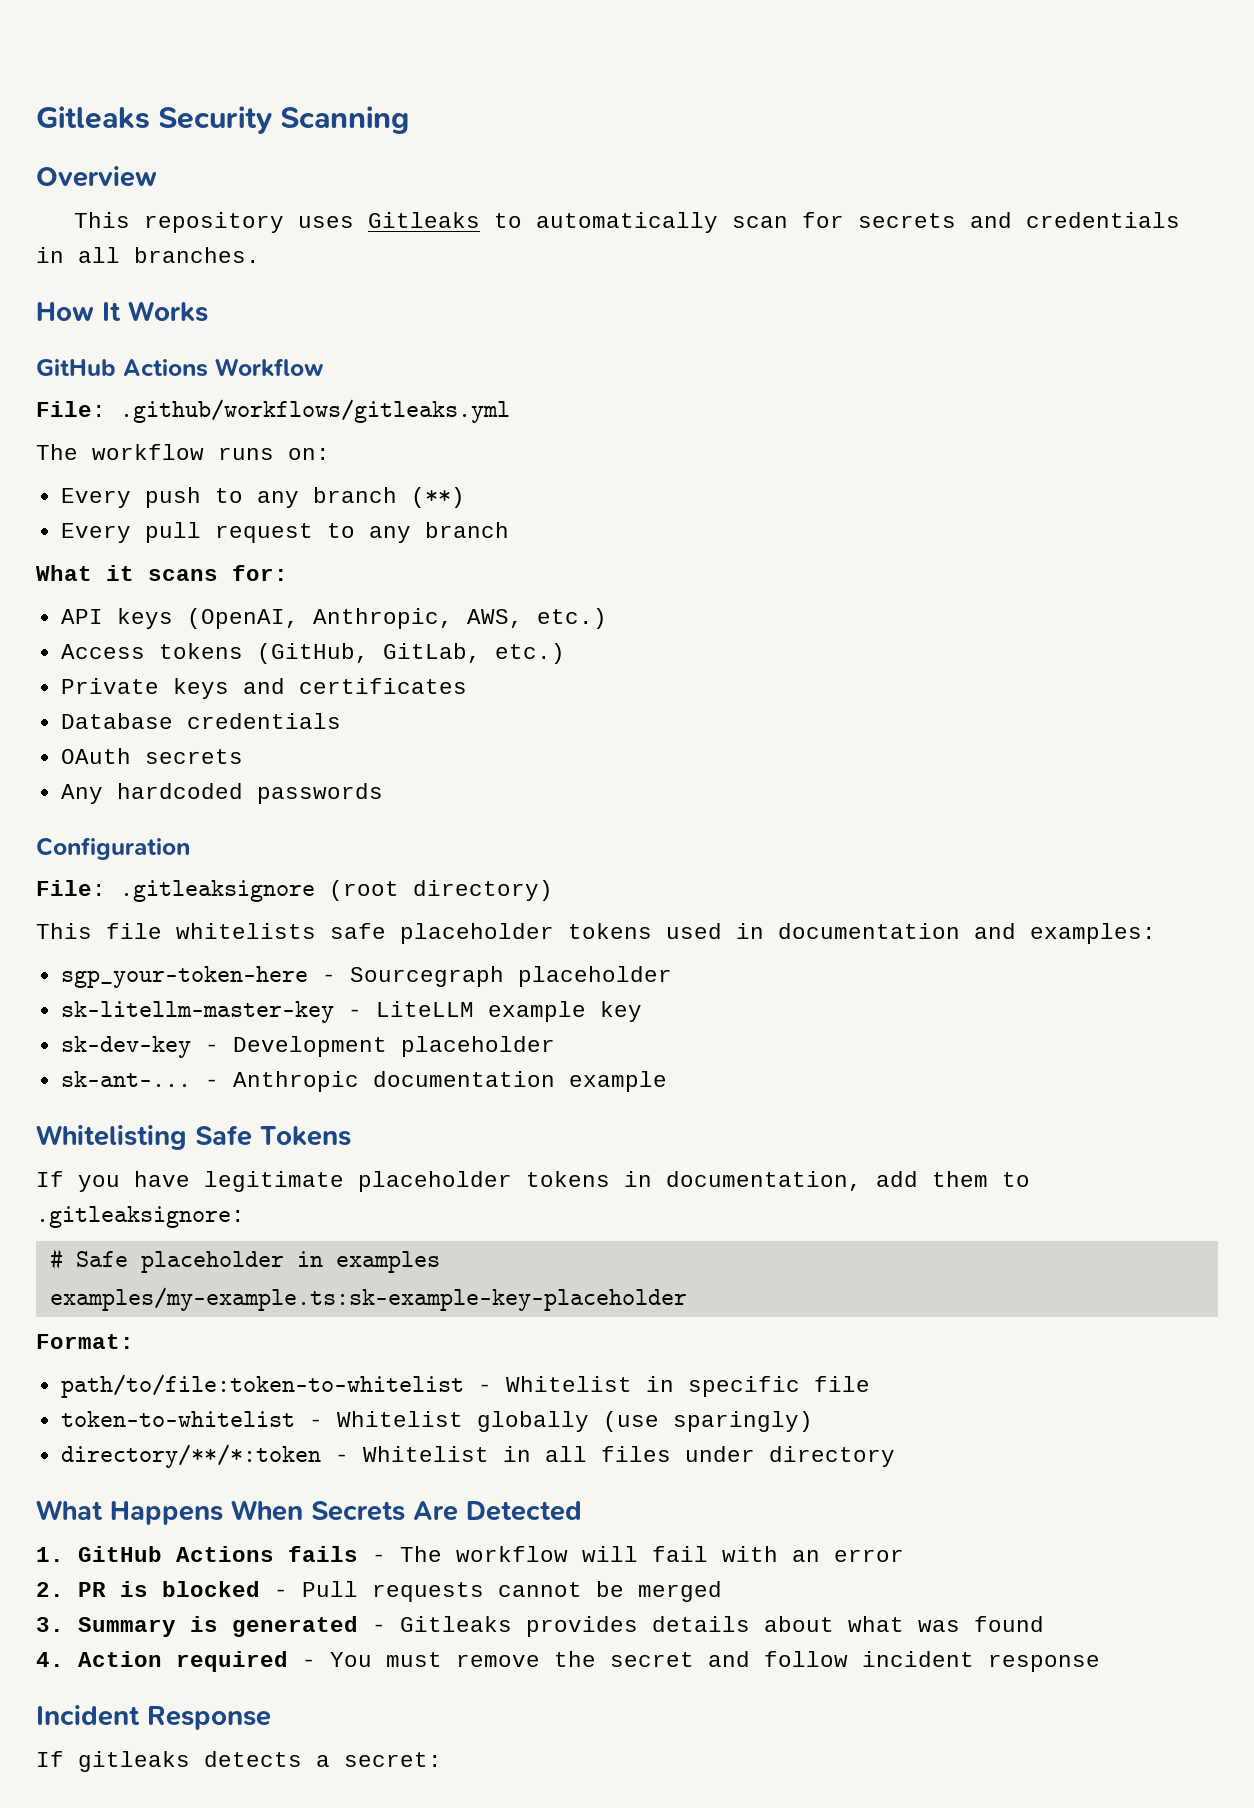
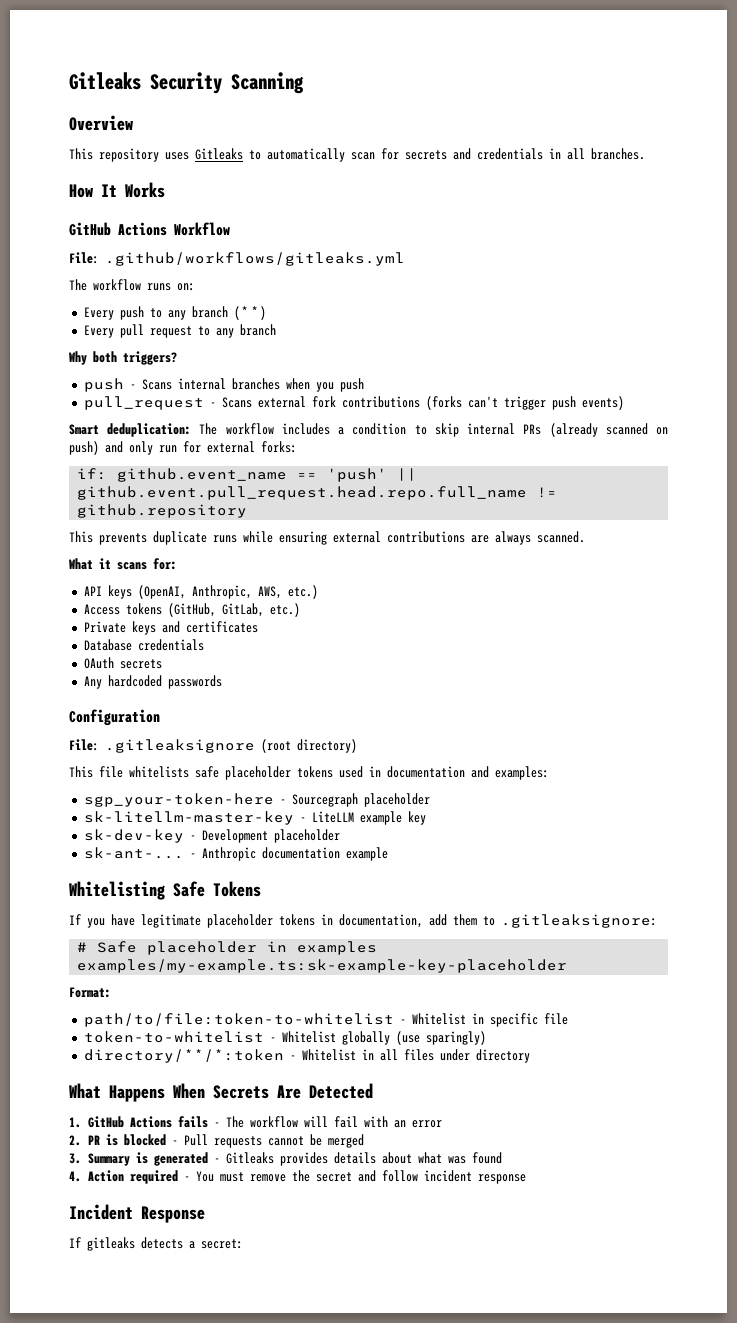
(509, 530) none -> [69,351,177,365] [83,378,364,392] [83,396,624,410] [69,423,668,437] [69,441,297,455] [77,468,418,482] [77,486,558,500] [77,504,248,518] [69,531,585,545] // Why both triggers? // push - Scans internal branches when you push // pull_request - Scans external fork contributions (forks can't trigger push events) // Smart deduplication: The workflow includes a condition to skip internal PRs (already scanned on push) and only run for external forks: // if: github.event_name == 'push' || github.event.pull_request.head.repo.full_name != github.repository // This prevents duplicate runs while ensuring external contributions are always scanned.

